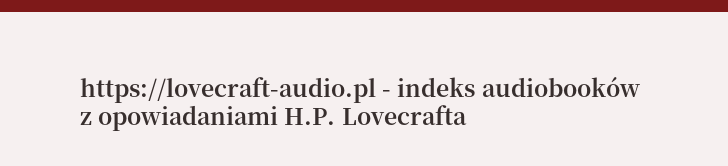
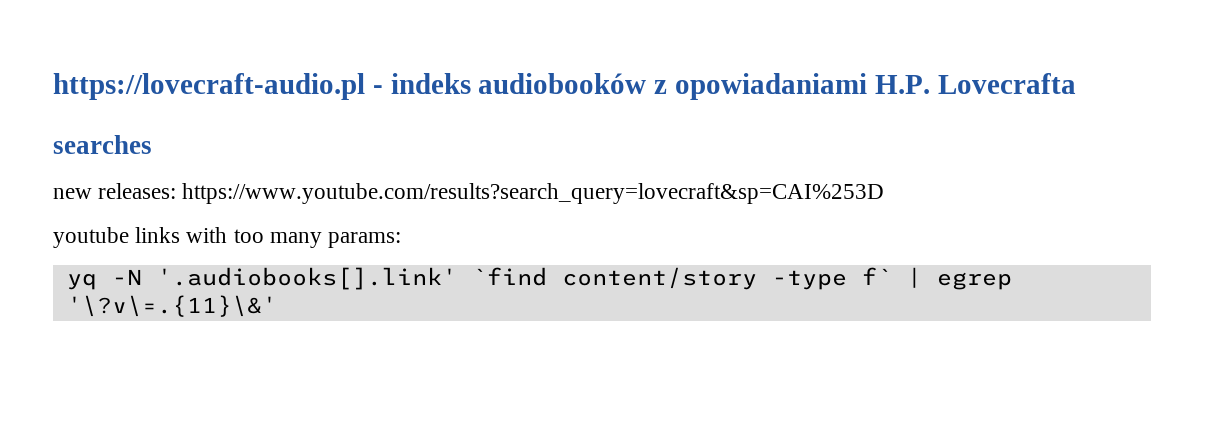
(467, 115) none -> [53,135,152,154] [53,183,885,204] [53,227,402,248] [66,267,1012,290] [66,295,277,317] // searches // new releases: https://www.youtube.com/results?search_query=lovecraft&sp=CAI%253D // youtube links with too many params: // yq -N '.audiobooks[].link' `find content/story -type f` | egrep '\?v\=.{11}\&'

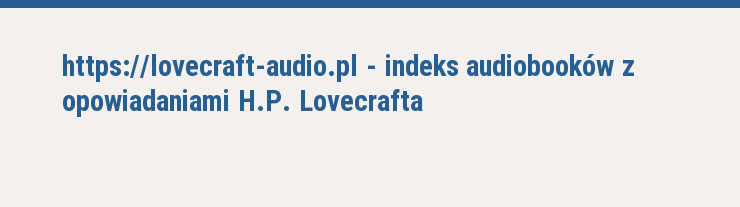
[53,135,152,154] [53,183,885,204] [53,227,402,248] [66,267,1012,290] [66,295,277,317] // searches // new releases: https://www.youtube.com/results?search_query=lovecraft&sp=CAI%253D // youtube links with too many params: // yq -N '.audiobooks[].link' `find content/story -type f` | egrep '\?v\=.{11}\&' -> (423, 100) none

